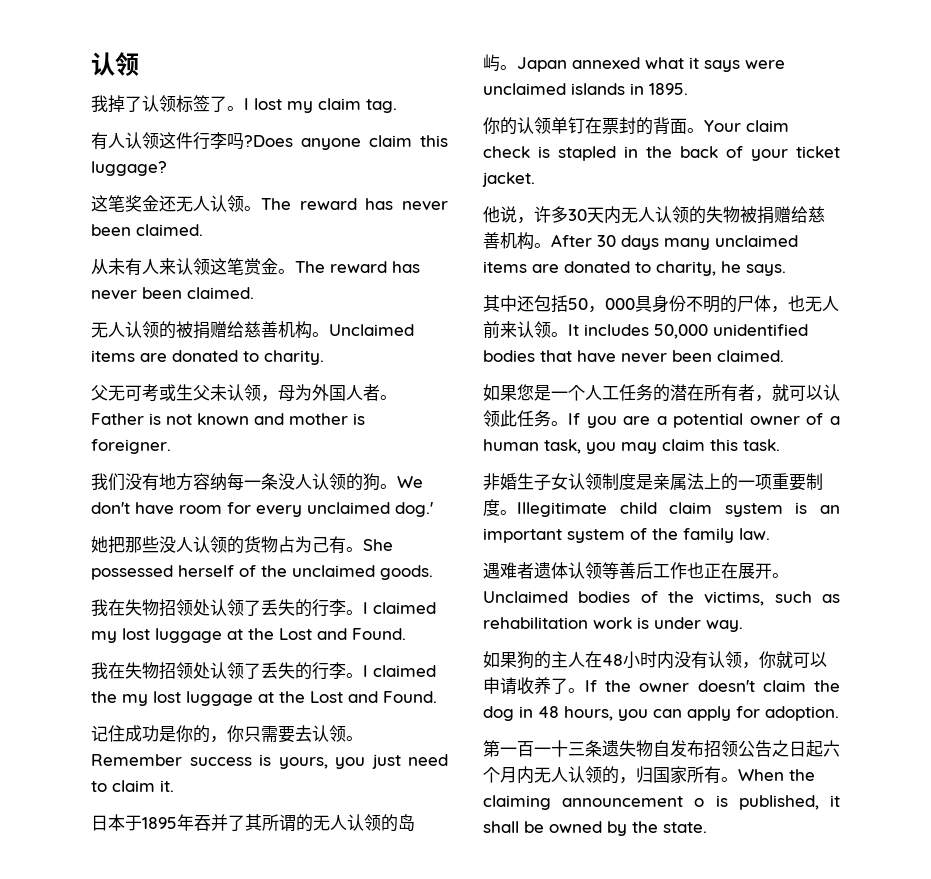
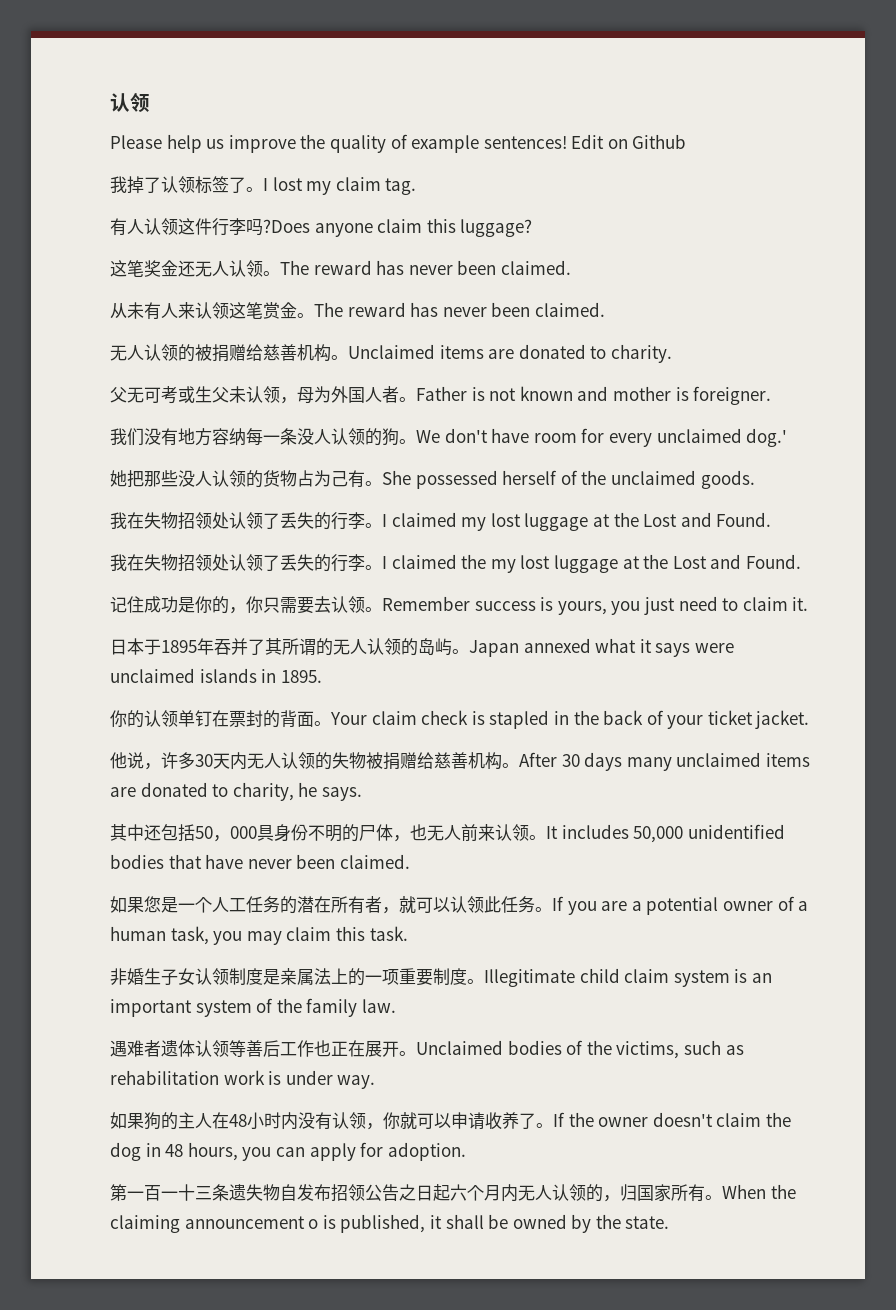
[91,52,139,76] 认领 -> [110,93,150,113] [110,134,687,153] 认领 // Please help us improve the quality of example sentences! Edit on Github

